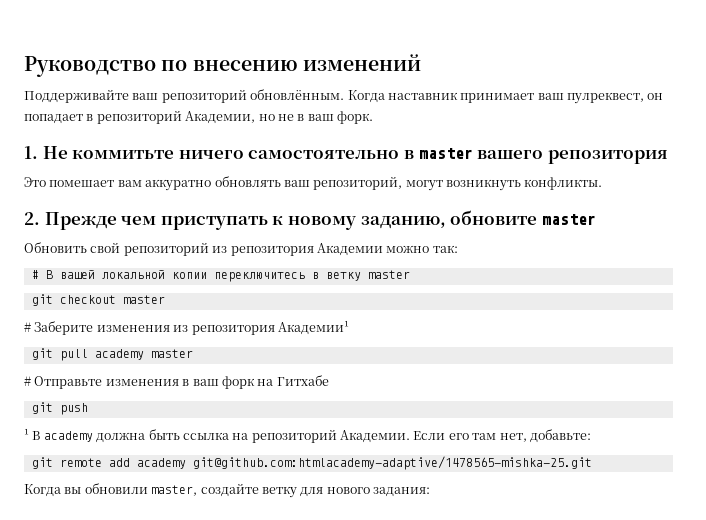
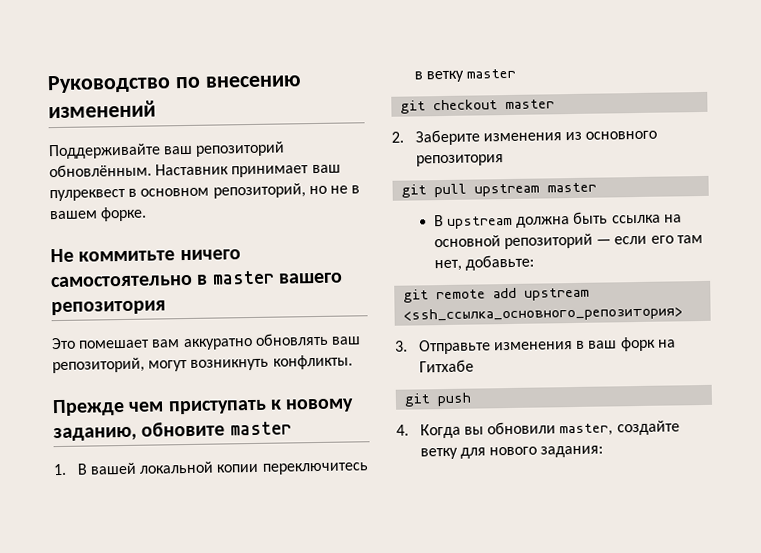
[347,90,664,104] [24,110,373,124] [24,146,38,159] Когда наставник принимает ваш пулреквест, он попадает в репозиторий Академии, но не в ваш форк. // 1. -> [155,163,341,178] [49,183,361,202] [49,206,148,222] Наставник принимает ваш пулреквест в основном репозиторий, но не в вашем форке. //
[24,212,40,225] 2. -> (353, 362) none
[24,242,458,256] [31,270,39,279] Обновить свой репозиторий из репозитория Академии можно так: // # -> [53,463,67,476] 1.
[24,322,31,332] # -> [391,131,404,143] 2.
[191,320,349,335] репозитория Академии¹ -> [585,130,658,140] [415,154,504,167] основного репозитория
[94,349,193,360] [24,376,31,386] academy master // # -> [474,182,598,197] [433,211,682,229] [433,233,703,250] [433,254,535,272] [403,287,591,303] [403,305,684,323] [395,340,408,352] upstream master // В upstream должна быть ссылка на основной репозиторий — если его там нет, добавьте: // git remote add upstream <ssh_ссылка_основного_репозитория> // 3.
[24,428,591,443] [31,456,592,470] ¹ В academy должна быть ссылка на репозиторий Академии. Если его там нет, добавьте: // git remote add academy git@github.com:htmlacademy-adaptive/1478565-mishka-25.git // -> [396,424,409,436] 4.

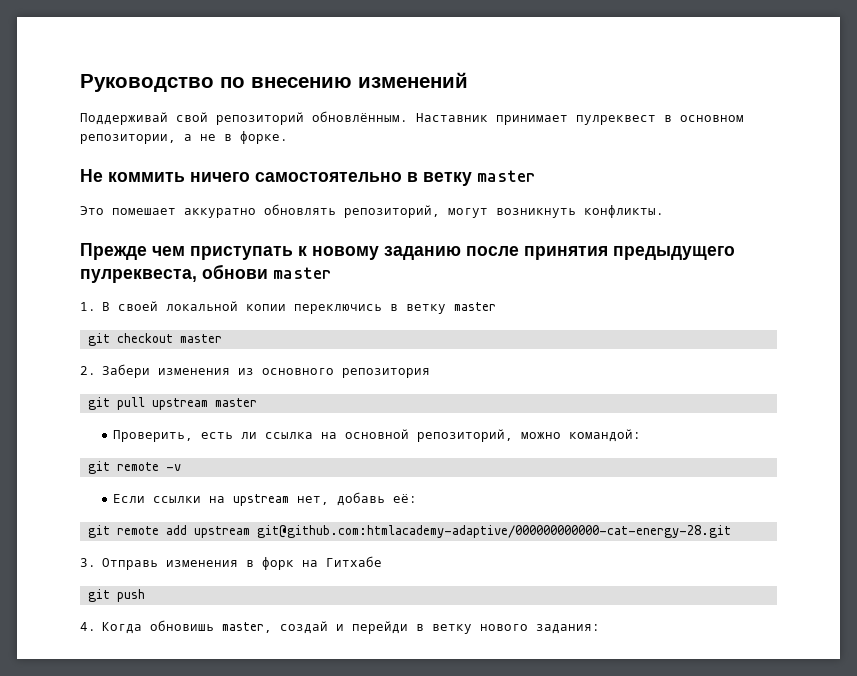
[48,143,194,160] Поддерживайте ваш -> [80,112,208,125] Поддерживай свой
[311,164,341,174] ваш -> (568, 120) none
[212,183,327,199] репозиторий, но -> [80,134,192,144] репозитории, а
[49,210,98,220] вашем -> (232, 137) none
[78,250,176,262] коммитьте -> [108,172,185,182] коммить
[211,270,343,285] [51,300,166,316] master вашего репозитория -> [423,170,535,186] ветку master
[151,339,181,348] вам -> (176, 211) none
[330,336,361,345] ваш -> (336, 209) none
[53,421,226,442] заданию, обновите -> [384,246,735,260] [80,264,268,283] заданию после принятия предыдущего пулреквеста, обнови
[89,462,137,475] вашей -> [118,301,159,311] своей
[261,462,369,475] переключитесь -> [294,304,383,314] переключись
[414,129,480,146] Заберите -> [102,364,151,378] Забери
[433,211,682,229] [433,233,703,250] [433,254,535,272] В upstream должна быть ссылка на основной репозиторий — если его там нет, добавьте: -> [113,429,642,442] [87,461,181,474] [113,492,418,506] Проверить, есть ли ссылка на основной репозиторий, можно командой: // git remote -v // Если ссылки на upstream нет, добавь её:
[403,305,684,323] <ssh_ссылка_основного_репозитория> -> [256,525,731,538] git@github.com:htmlacademy-adaptive/000000000000-cat-energy-28.git
[417,339,491,355] Отправьте -> [102,558,159,570] Отправь
[588,340,618,349] ваш -> (255, 563) none
[463,420,680,437] [419,447,486,460] вы обновили master, создайте ветку для -> [150,620,473,634] обновишь master, создай и перейди в ветку

